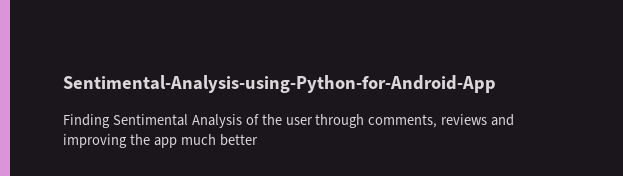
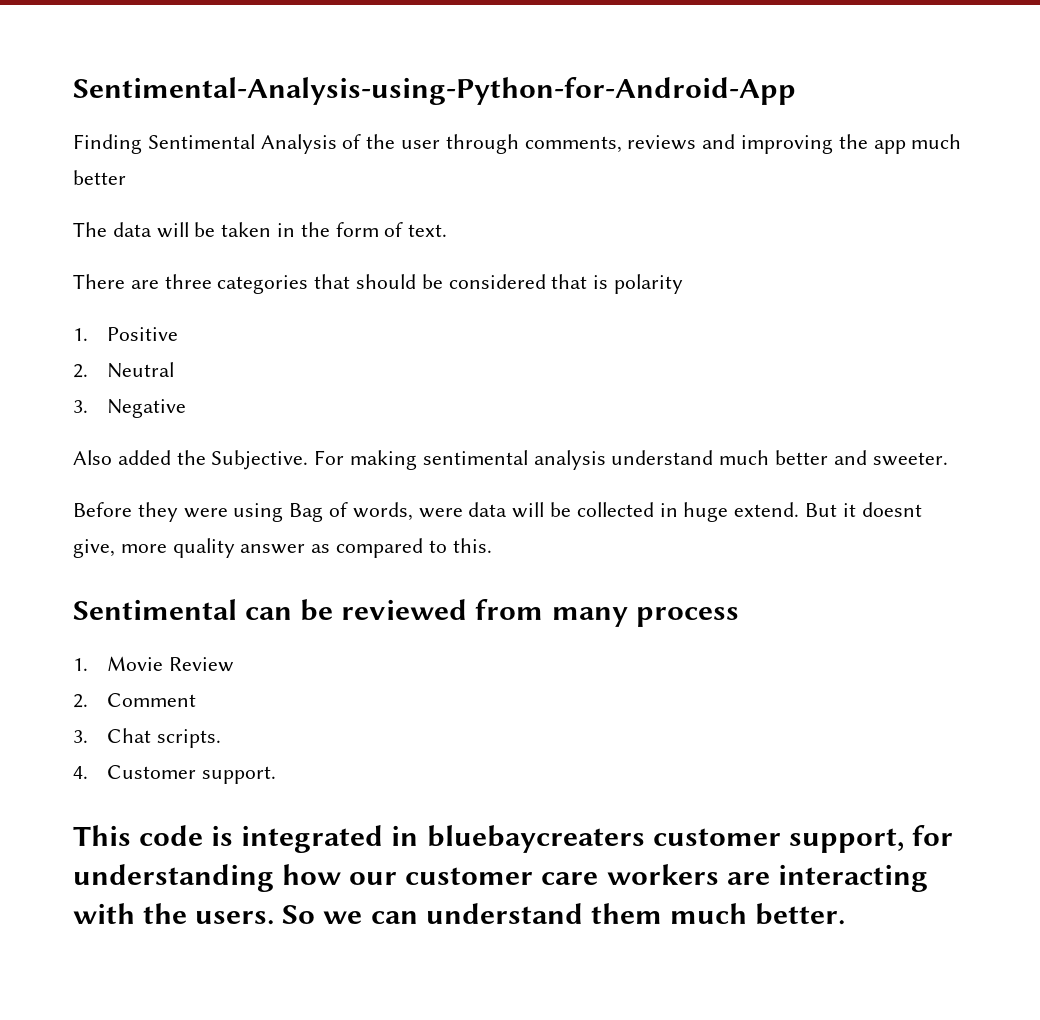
(258, 140) none -> [73,222,448,238] [73,274,684,294] [73,327,178,341] [73,362,174,378] [73,399,186,418] [73,450,948,470] [73,502,922,522] [73,538,492,558] [73,599,739,627] [73,656,234,672] [73,693,196,708] [73,728,221,748] [73,765,276,784] [73,825,953,853] [73,864,928,892] [73,903,845,925] // The data will be taken in the form of text. // There are three categories that should be considered that is polarity // 1. Positive // 2. Neutral // 3. Negative // Also added the Subjective. For making sentimental analysis understand much better and sweeter. // Before they were using Bag of words, were data will be collected in huge extend. But it doesnt give, more quality answer as compared to this. // Sentimental can be reviewed from many process // 1. Movie Review // 2. Comment // 3. Chat scripts. // 4. Customer support. // This code is integrated in bluebaycreaters customer support, for understanding how our customer care workers are interacting with the users. So we can understand them much better.

